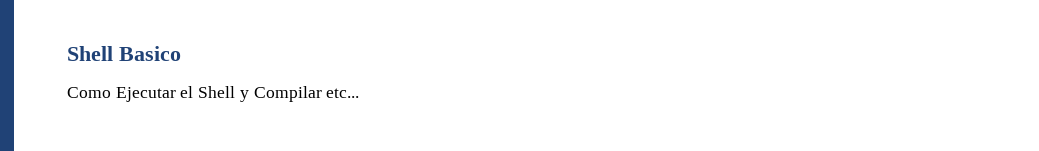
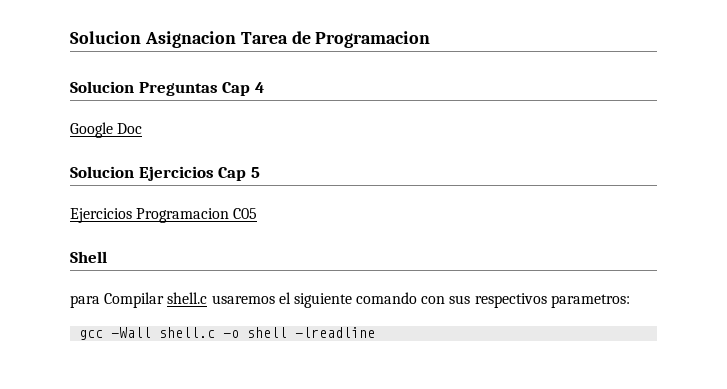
[67,46,181,61] [67,86,360,102] Shell Basico // Como Ejecutar el Shell y Compilar etc... -> [70,31,431,48] [70,81,264,96] [70,122,143,138] [70,166,260,181] [70,208,258,223] [70,251,107,263] [70,292,630,308] [79,327,376,340] Solucion Asignacion Tarea de Programacion // Solucion Preguntas Cap 4 // Google Doc // Solucion Ejercicios Cap 5 // Ejercicios Programacion C05 // Shell // para Compilar shell.c usaremos el siguiente comando con sus respectivos parametros: // gcc -Wall shell.c -o shell -lreadline

